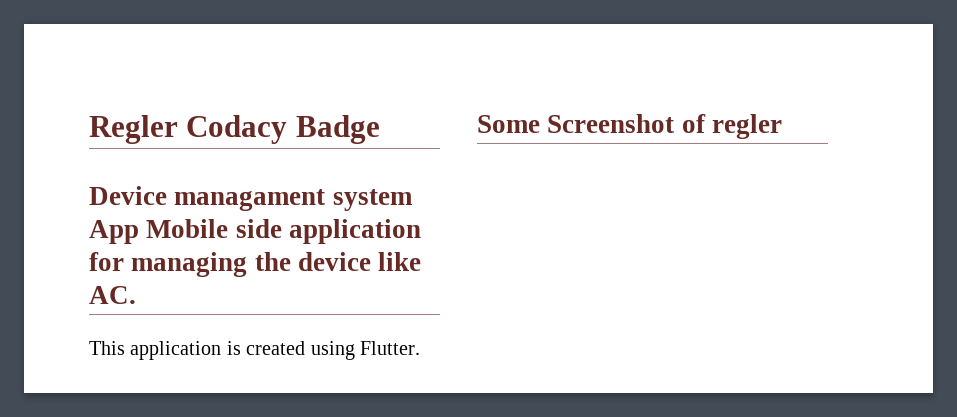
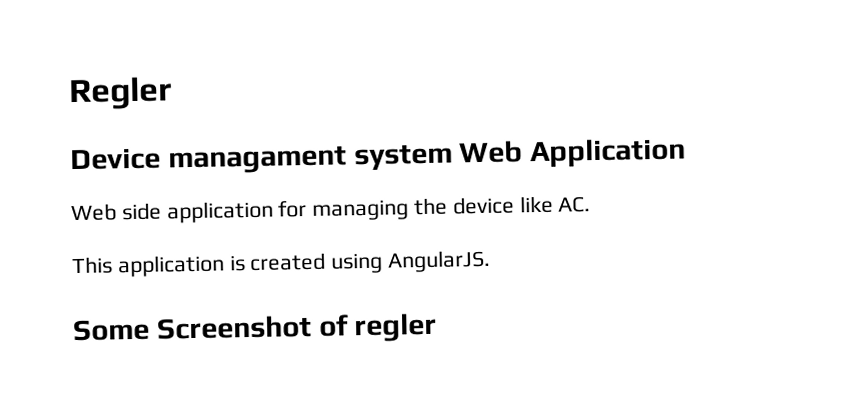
[186,115,380,144] Codacy Badge -> (172, 93) none
[89,219,229,244] App Mobile -> [459,137,687,169] [71,203,117,222] Web Application // Web
[360,341,420,355] Flutter. -> [387,249,492,273] AngularJS.

